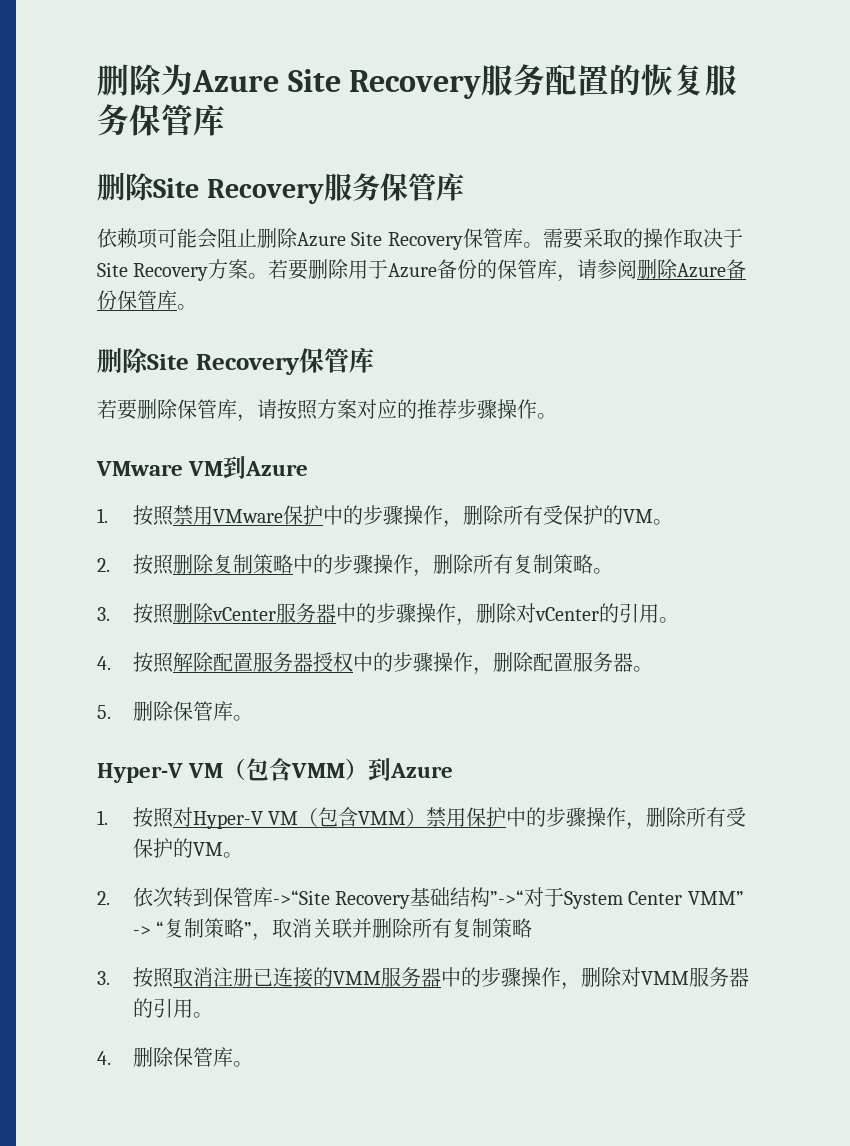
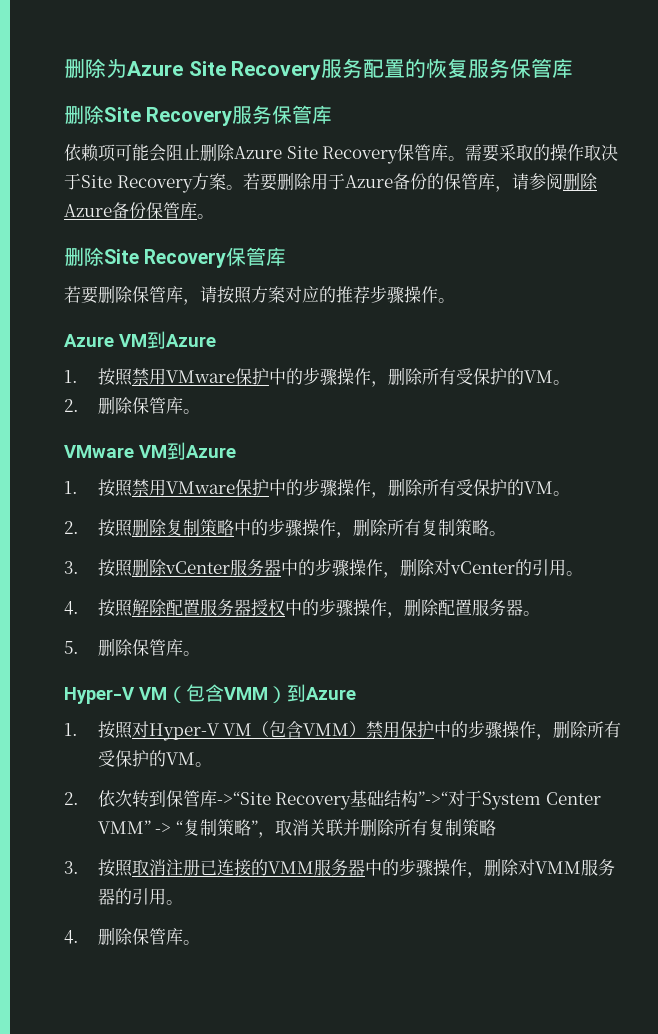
(557, 416) none -> [64,331,216,349] [64,367,570,387] [64,396,200,414] // Azure VM到Azure // 1.按照禁用VMware保护中的步骤操作，删除所有受保护的VM。 // 2.删除保管库。

